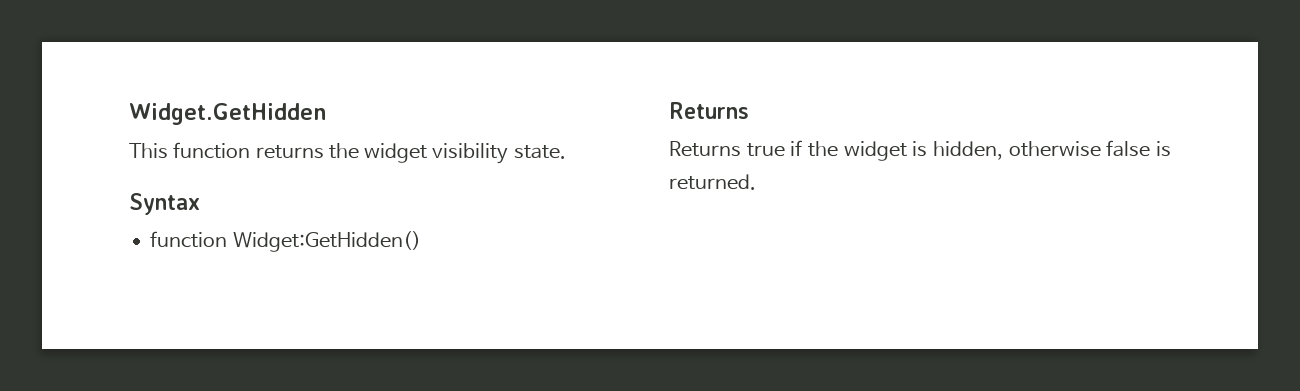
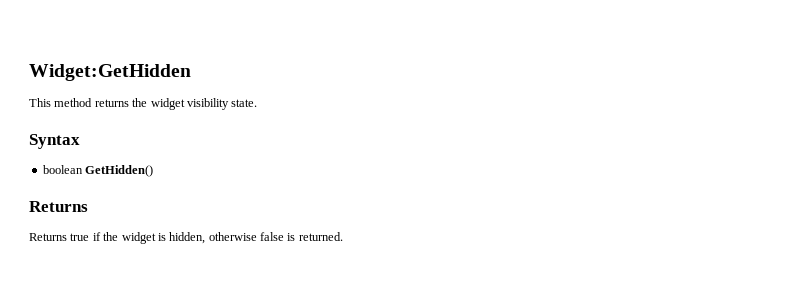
[129,103,327,125] Widget.GetHidden -> [29,64,191,81] Widget:GetHidden
[173,142,251,159] function -> [54,98,93,107] method
[150,231,421,252] function Widget:GetHidden() -> [42,165,154,177] boolean GetHidden()

